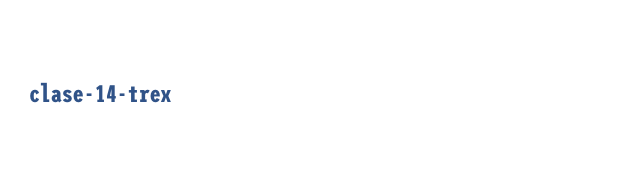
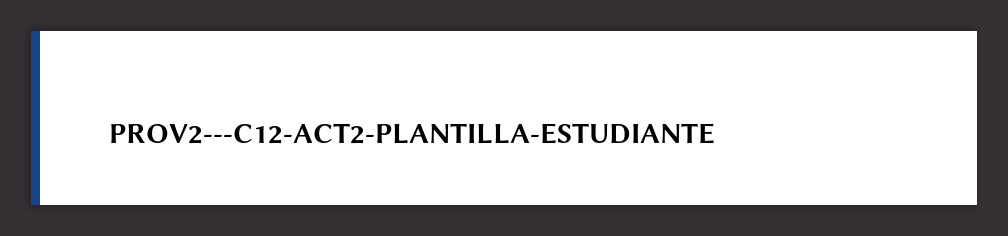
[29,82,172,103] clase-14-trex -> [109,123,715,144] PROV2---C12-ACT2-PLANTILLA-ESTUDIANTE

